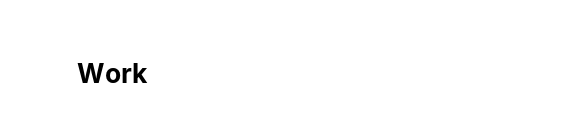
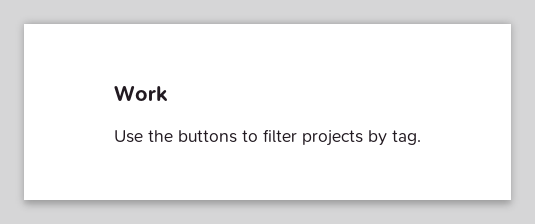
(148, 73) none -> [114,129,421,146] // Use the buttons to filter projects by tag.

